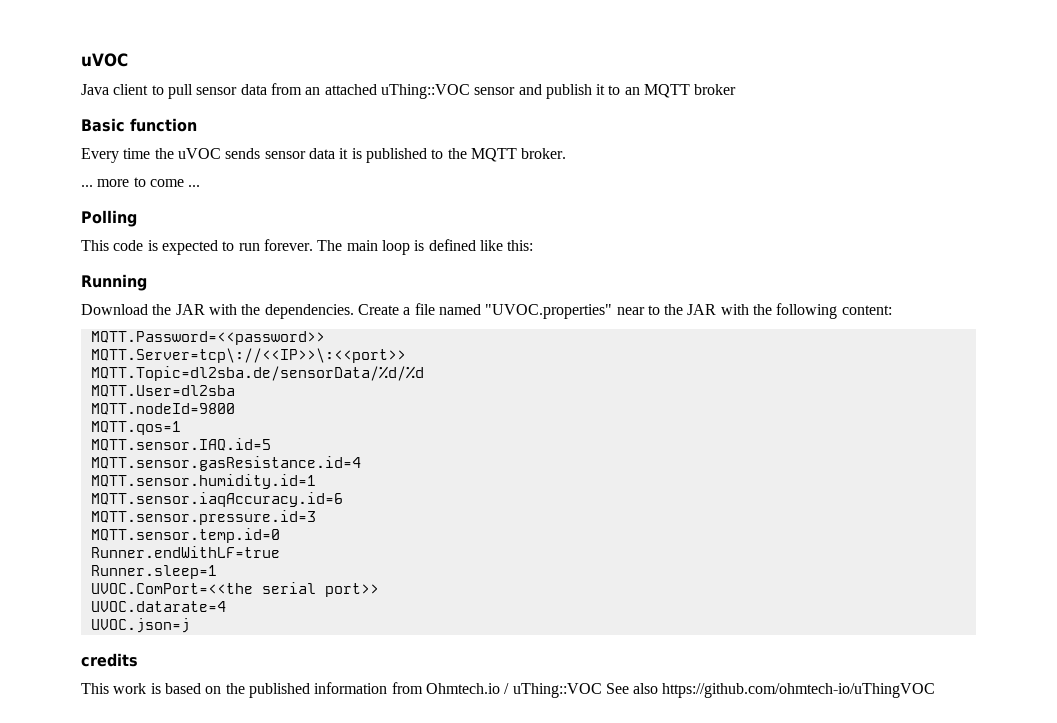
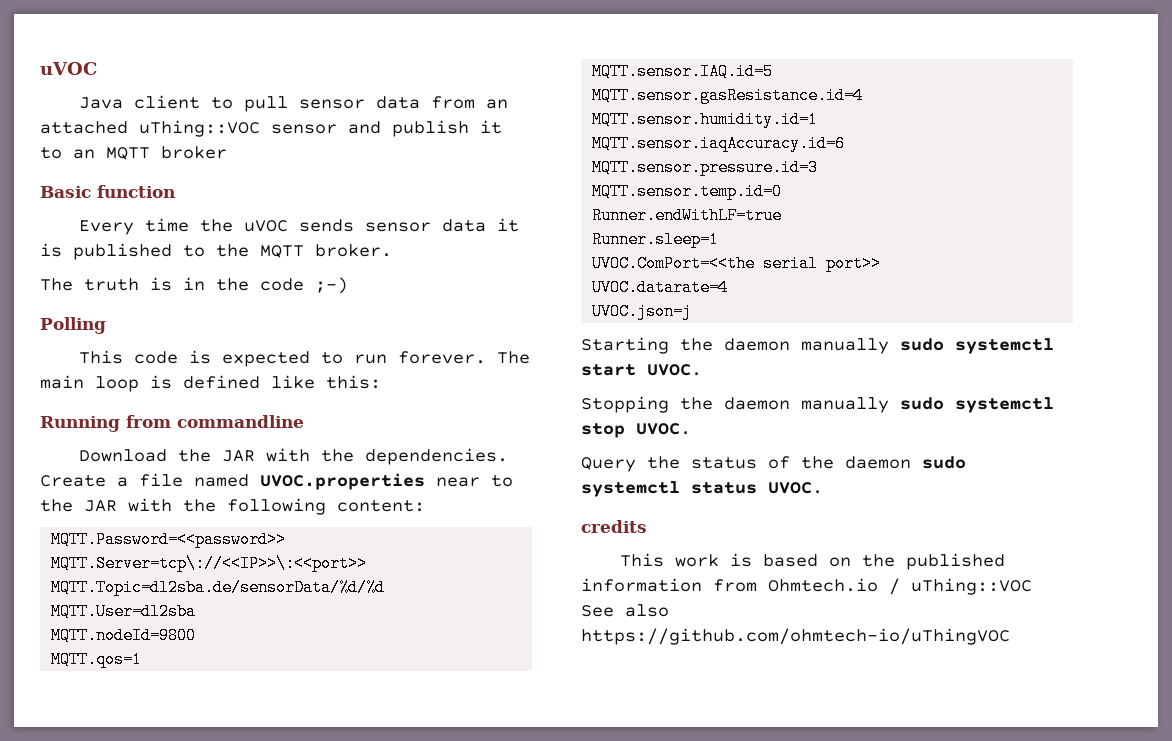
[81,177,201,187] ... more to come ... -> [40,277,348,294] The truth is in the code ;-)
(147, 282) none -> [126,415,304,428] from commandline
[485,304,613,319] "UVOC.properties" -> [260,473,425,490] UVOC.properties
(190, 625) none -> [581,337,1054,354] [581,364,702,376] [581,396,1054,413] [581,423,691,438] [581,456,966,472] [581,481,823,497] // Starting the daemon manually sudo systemctl start UVOC. // Stopping the daemon manually sudo systemctl stop UVOC. // Query the status of the daemon sudo systemctl status UVOC.

